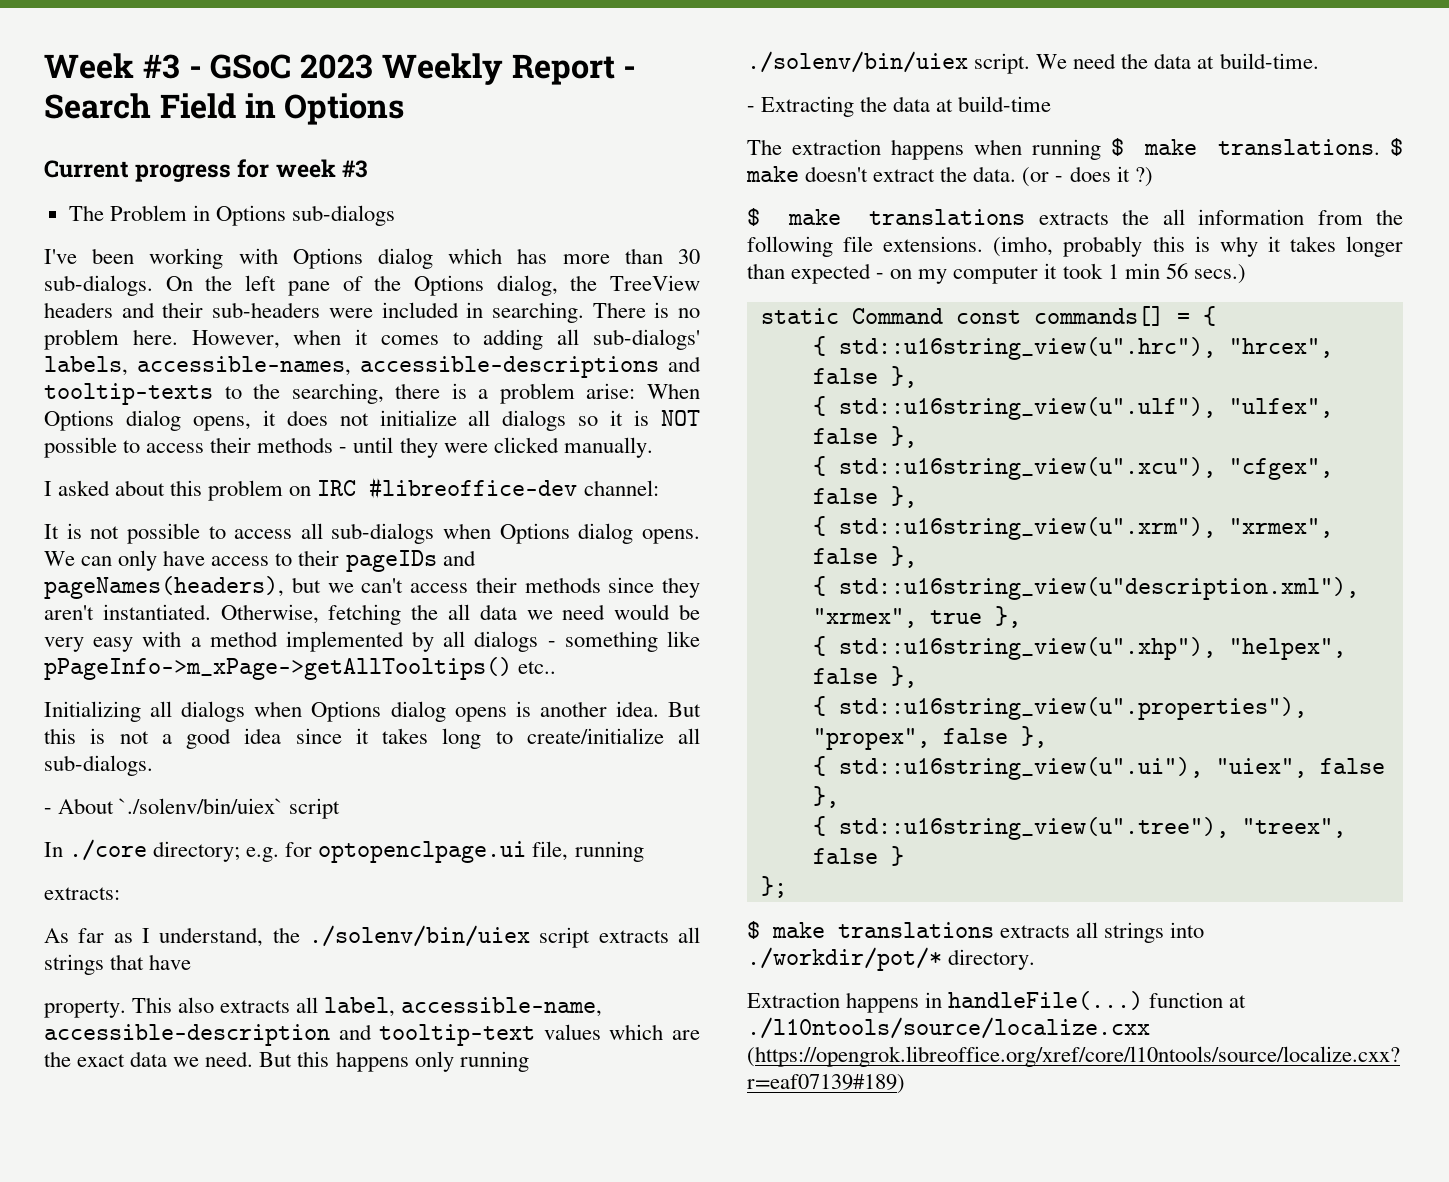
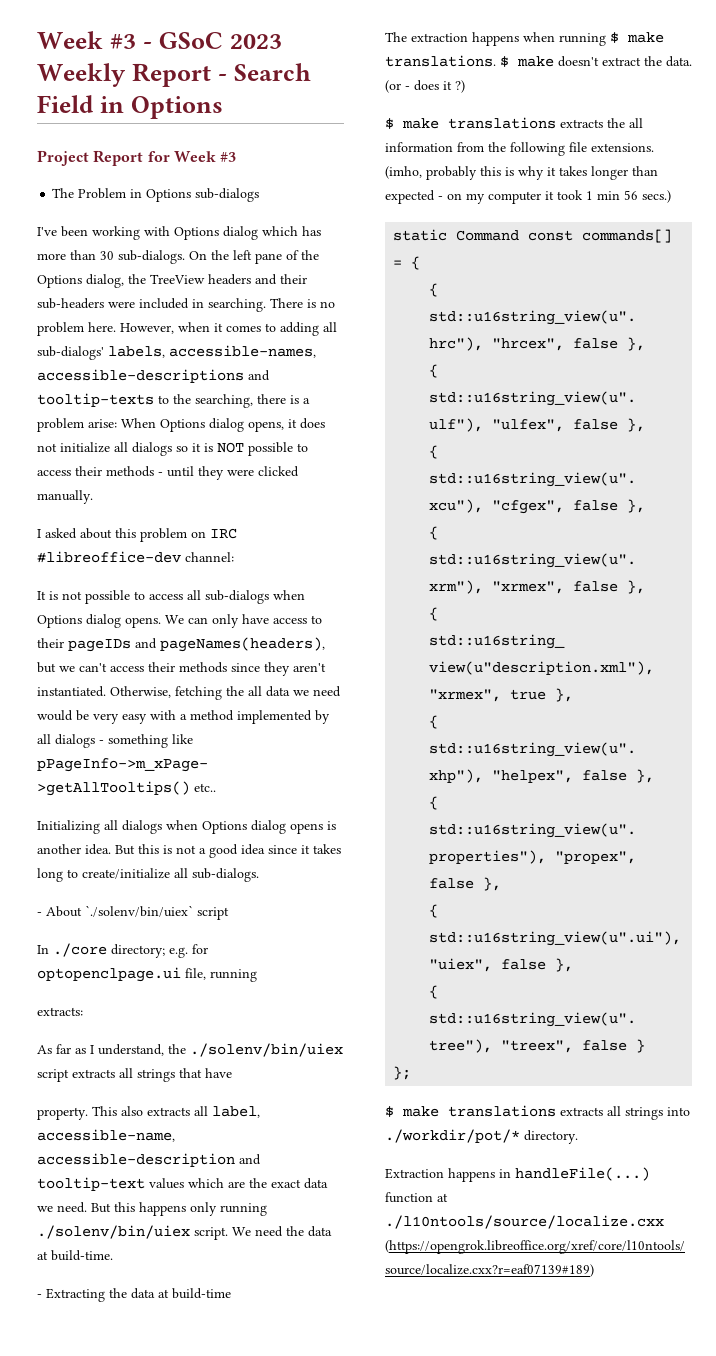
[44,159,336,182] Current progress for week -> [37,150,216,166] Project Report for Week

